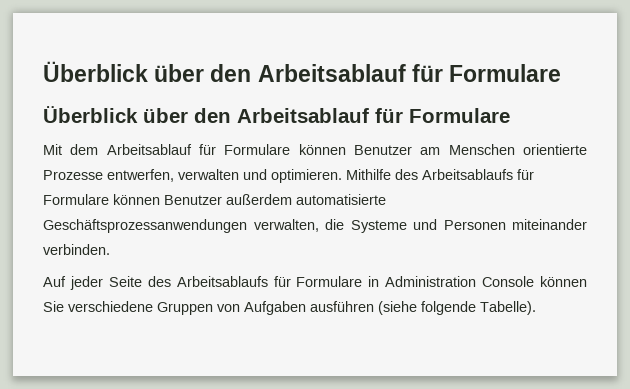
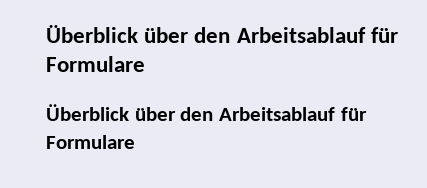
[43,144,587,155] [43,169,534,183] [43,194,386,205] [43,219,587,233] [43,244,110,255] [43,276,587,290] [43,301,536,315] // Mit dem Arbeitsablauf für Formulare können Benutzer am Menschen orientierte Prozesse entwerfen, verwalten und optimieren. Mithilfe des Arbeitsablaufs für Formulare können Benutzer außerdem automatisierte Geschäftsprozessanwendungen verwalten, die Systeme und Personen miteinander verbinden. // Auf jeder Seite des Arbeitsablaufs für Formulare in Administration Console können Sie verschiedene Gruppen von Aufgaben ausführen (siehe folgende Tabelle). -> (135, 142) none

